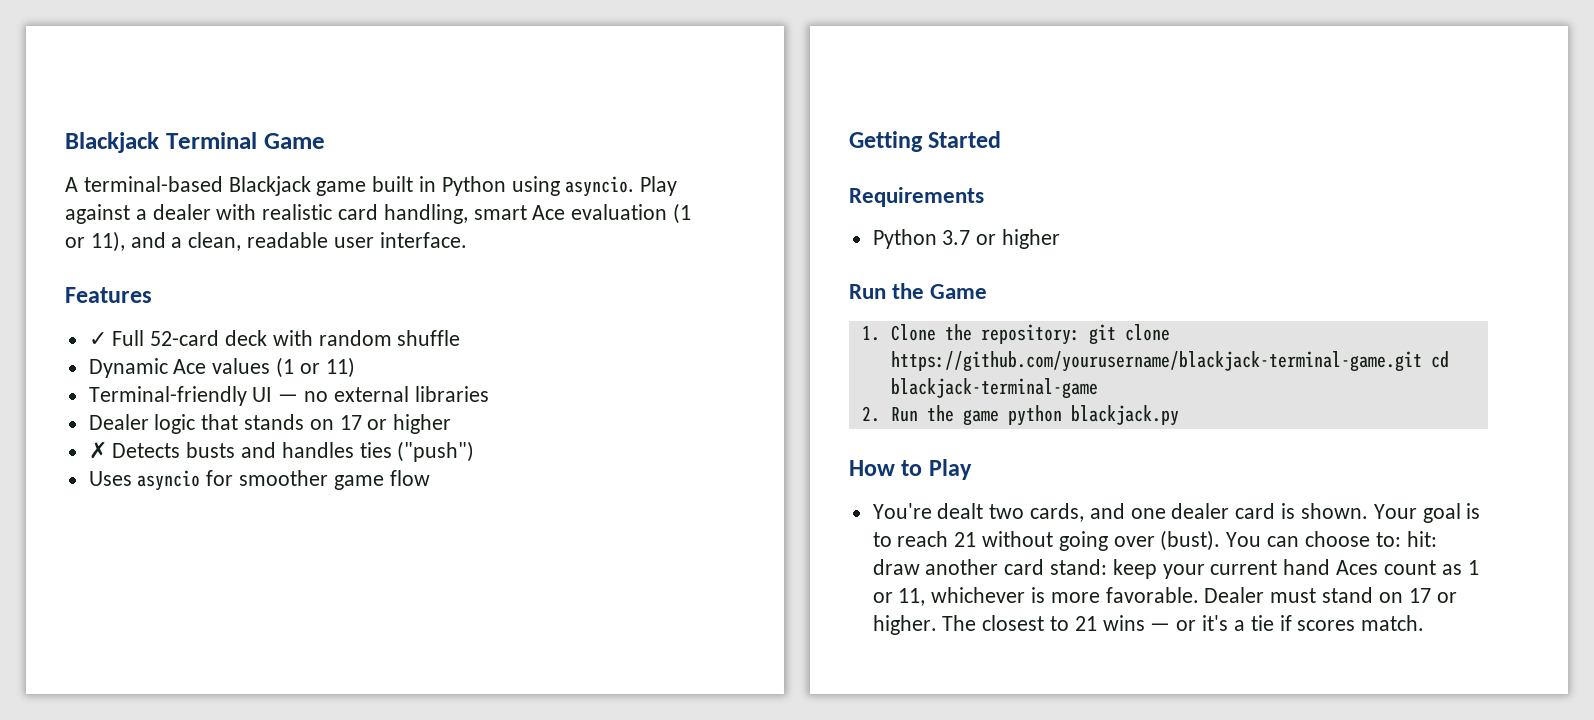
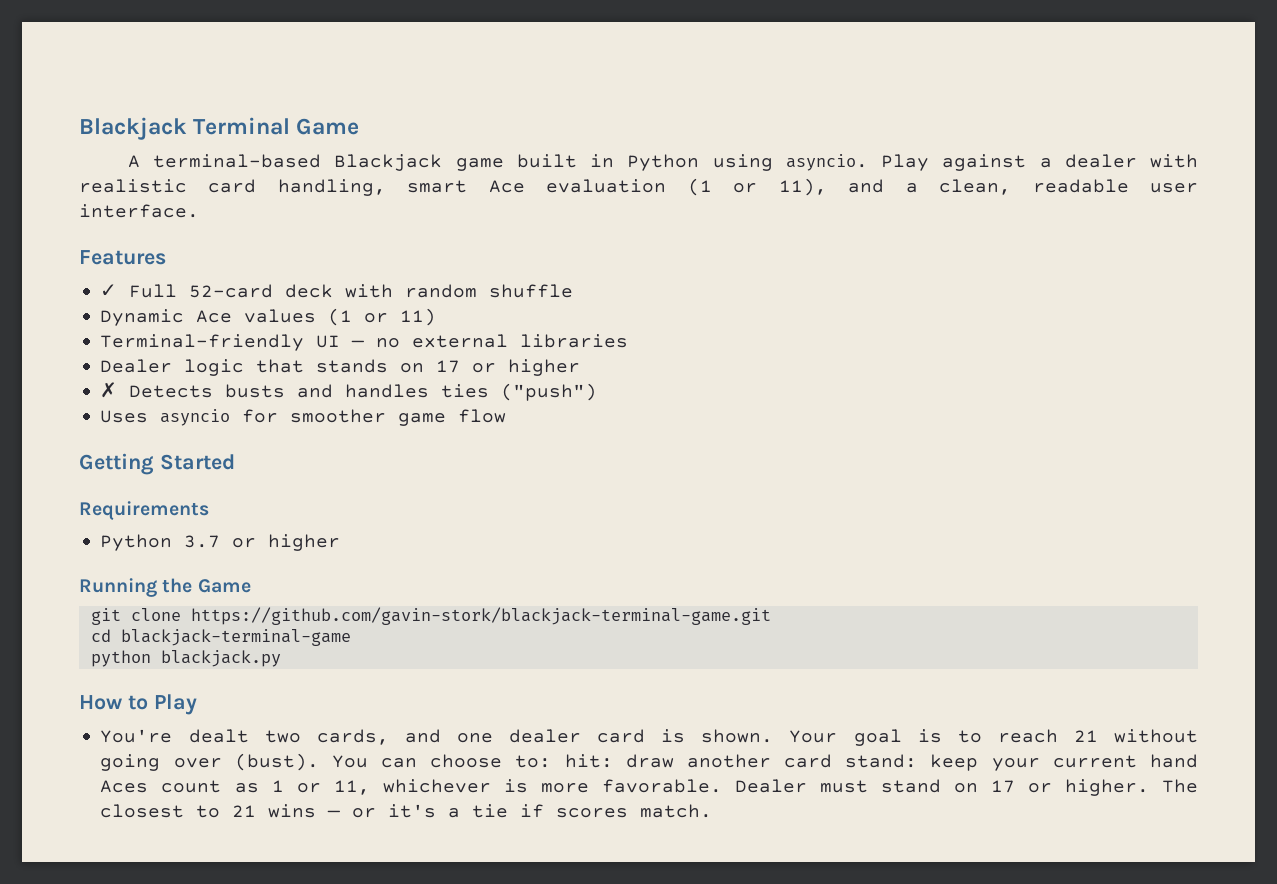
[849,284,886,299] Run -> [79,578,157,597] Running
[861,324,1081,345] 1. Clone the repository: -> (251, 586) none
[891,351,1423,372] https://github.com/yourusername/blackjack-terminal-game.git -> [190,607,771,625] https://github.com/gavin-stork/blackjack-terminal-game.git //
[861,405,1000,426] 2. Run the game -> (351, 637) none

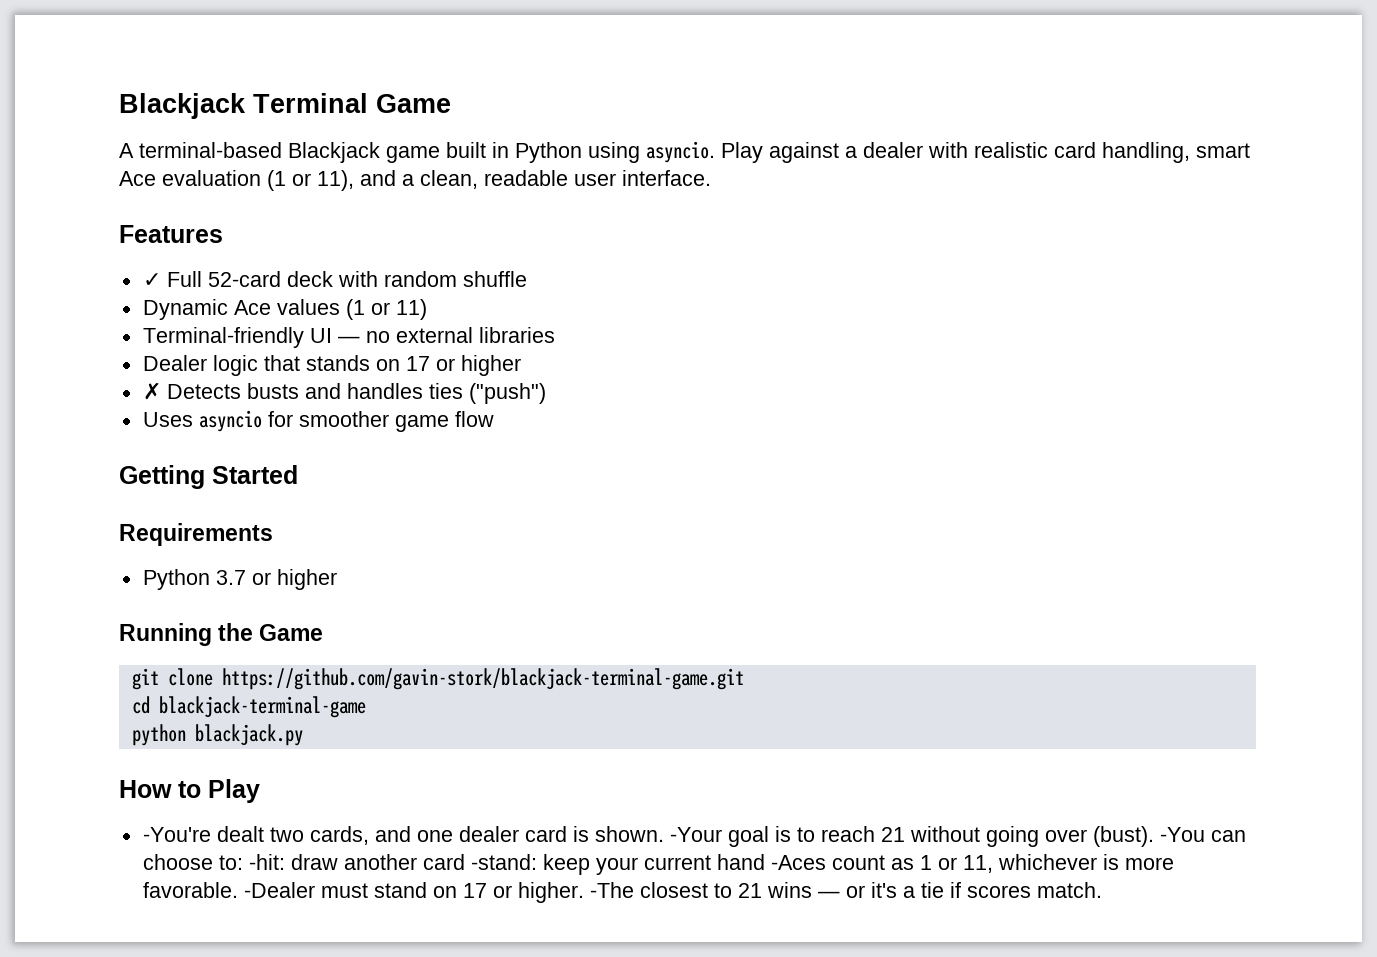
[100,729,173,743] You're -> [142,827,211,842] -You're
[789,730,838,743] Your -> [669,827,722,842] -Your
[331,755,368,768] You -> [1159,827,1205,842] -You
[564,754,613,768] hit: -> [248,854,285,870] -hit:
[845,754,918,768] stand: -> [470,854,537,870] -stand:
[100,780,149,793] Aces -> [770,855,826,870] -Aces
[734,779,807,793] Dealer -> [243,882,315,898] -Dealer
[1161,779,1198,793] The -> [589,882,634,898] -The

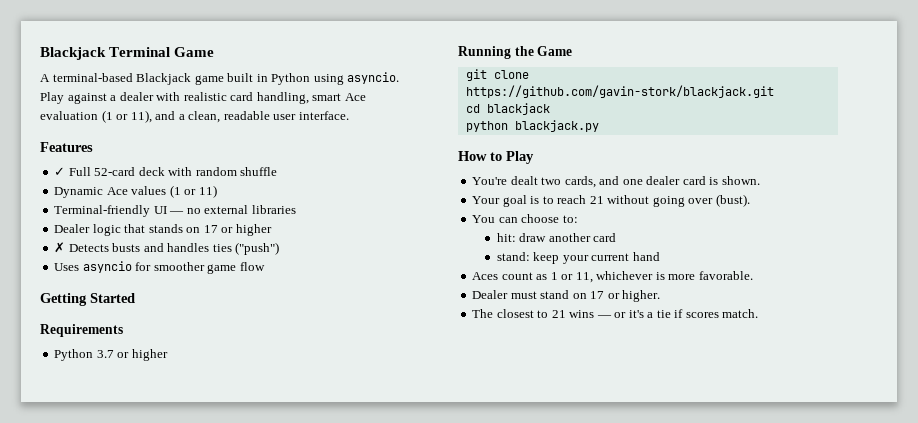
[221,668,744,690] https://github.com/gavin-stork/blackjack-terminal-game.git -> [465,85,774,98] https://github.com/gavin-stork/blackjack.git
[158,696,366,718] blackjack-terminal-game -> [486,103,550,115] blackjack
[142,827,211,842] -You're -> [472,177,508,185] You're
[669,827,722,842] -Your -> [472,196,501,204] // Your
[1159,827,1205,842] -You -> [472,215,496,223] // You
[248,854,285,870] -hit: -> [496,233,516,242] // hit:
[470,854,537,870] -stand: -> [496,252,530,261] // stand:
[770,855,826,870] -Aces -> [472,272,499,280] // Aces
[243,882,315,898] -Dealer -> [472,290,509,299] // Dealer
[589,882,634,898] -The -> [472,309,494,318] // The

